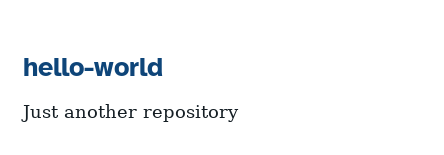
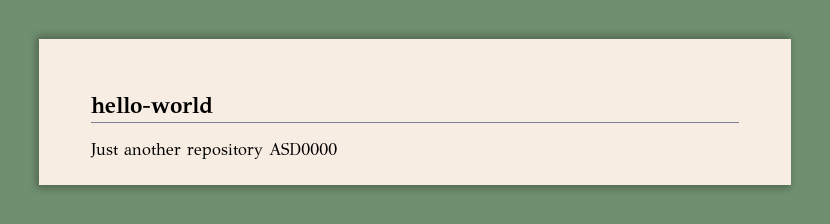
(239, 113) none -> [269,142,337,156] ASD0000

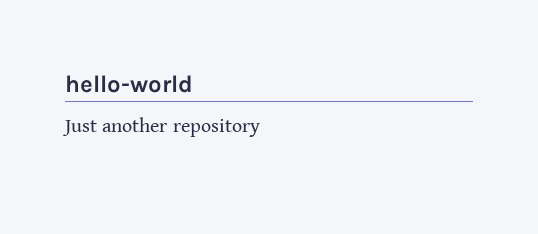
[269,142,337,156] ASD0000 -> (260, 128) none

